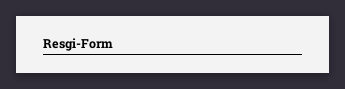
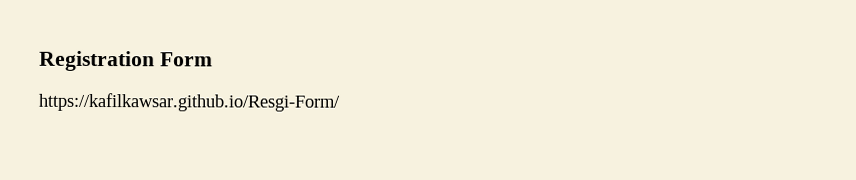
[43,38,113,51] Resgi-Form -> [39,50,213,72] [38,92,340,112] Registration Form // https://kafilkawsar.github.io/Resgi-Form/

